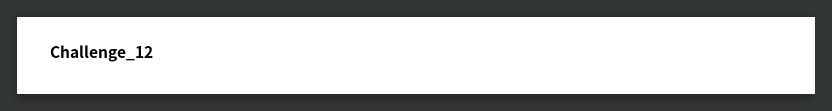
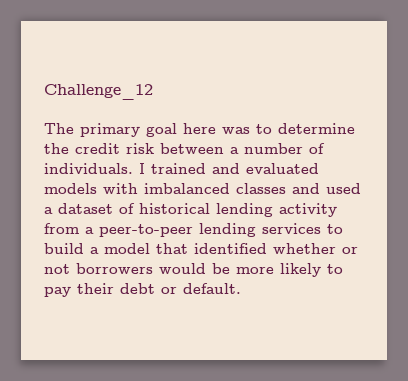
(153, 53) none -> [44,123,355,137] [44,143,325,154] [44,163,319,174] [44,183,361,194] [44,203,337,217] [44,223,343,237] [44,243,358,254] [44,263,343,277] [44,283,241,297] // The primary goal here was to determine the credit risk between a number of individuals. I trained and evaluated models with imbalanced classes and used a dataset of historical lending activity from a peer-to-peer lending services to build a model that identified whether or not borrowers would be more likely to pay their debt or default.

